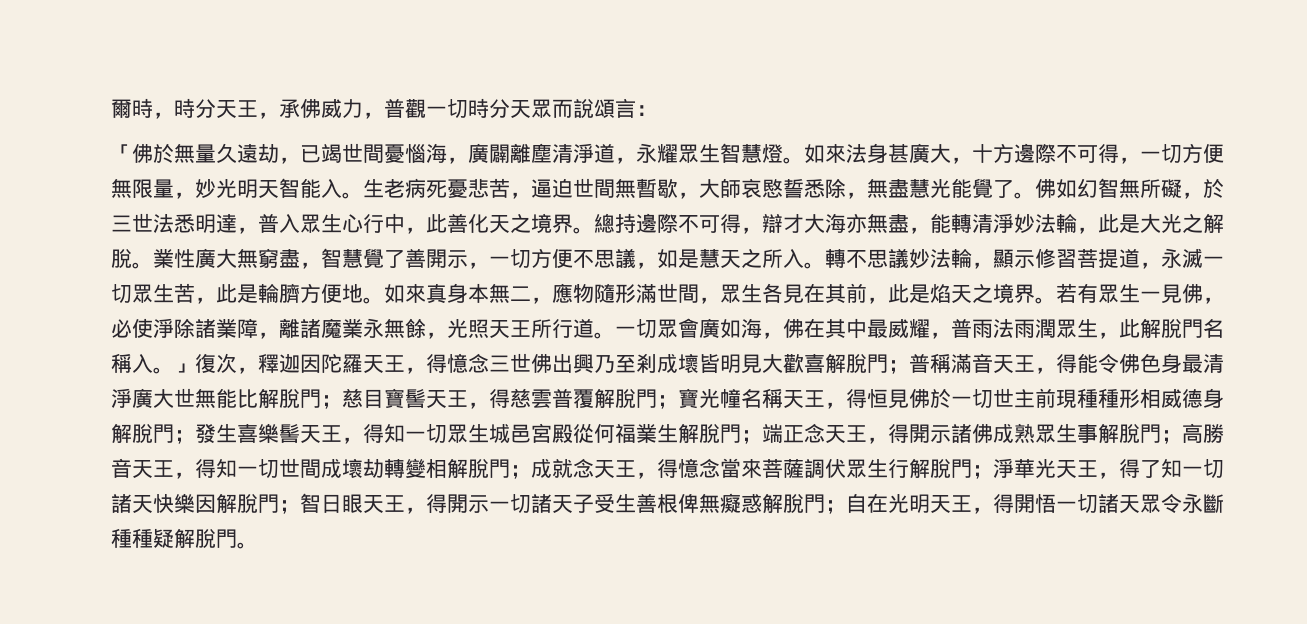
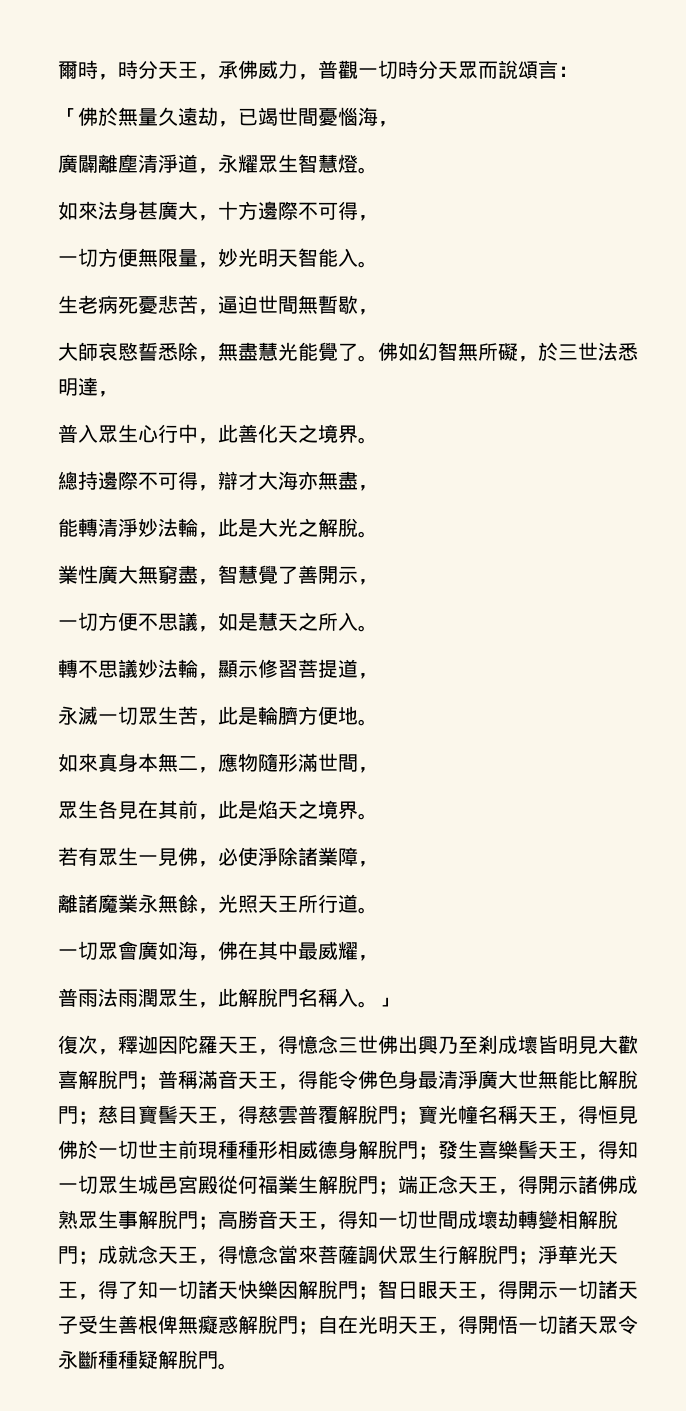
(468, 160) none -> (398, 124) //
(804, 160) none -> (378, 170) //
(1140, 160) none -> (378, 218) //
(363, 195) none -> (378, 264) //
(699, 195) none -> (378, 312) //
(258, 230) none -> (118, 394) //
(594, 230) none -> (378, 440) //
(930, 230) none -> (378, 488) //
(153, 265) none -> (378, 534) //
(489, 265) none -> (378, 582) //
(825, 265) none -> (378, 628) //
(1161, 265) none -> (378, 676) //
(384, 300) none -> (378, 722) //
(720, 300) none -> (378, 770) //
(1056, 300) none -> (378, 816) //
(279, 335) none -> (378, 864) //
(615, 335) none -> (378, 910) //
(951, 335) none -> (378, 958) //
(195, 368) none -> (398, 1002) //

